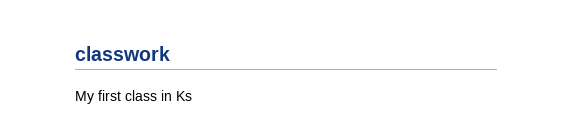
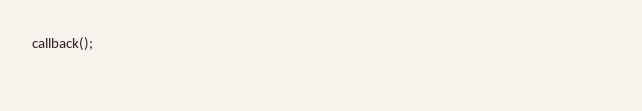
[75,46,170,61] [75,90,192,104] classwork // My first class in Ks -> [32,37,93,51] callback();

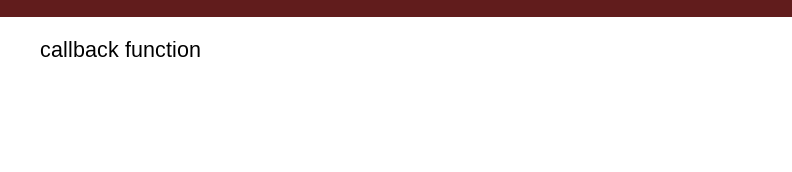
[32,37,93,51] callback(); -> [40,41,201,57] callback function

